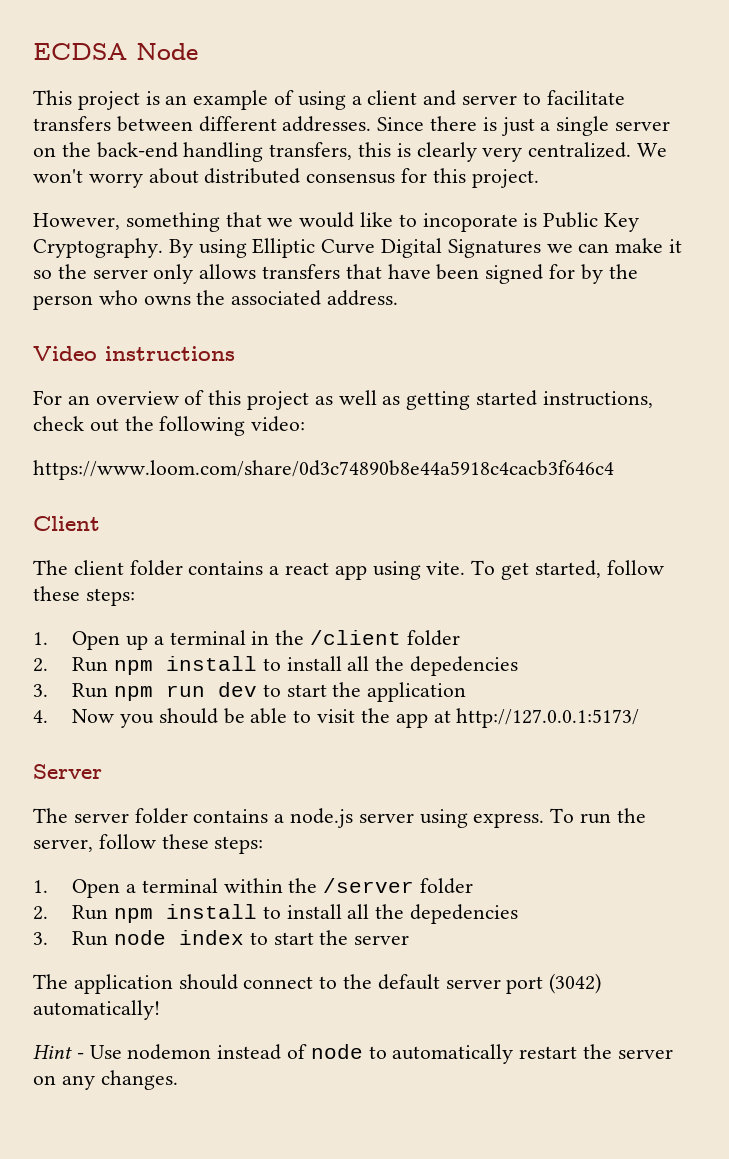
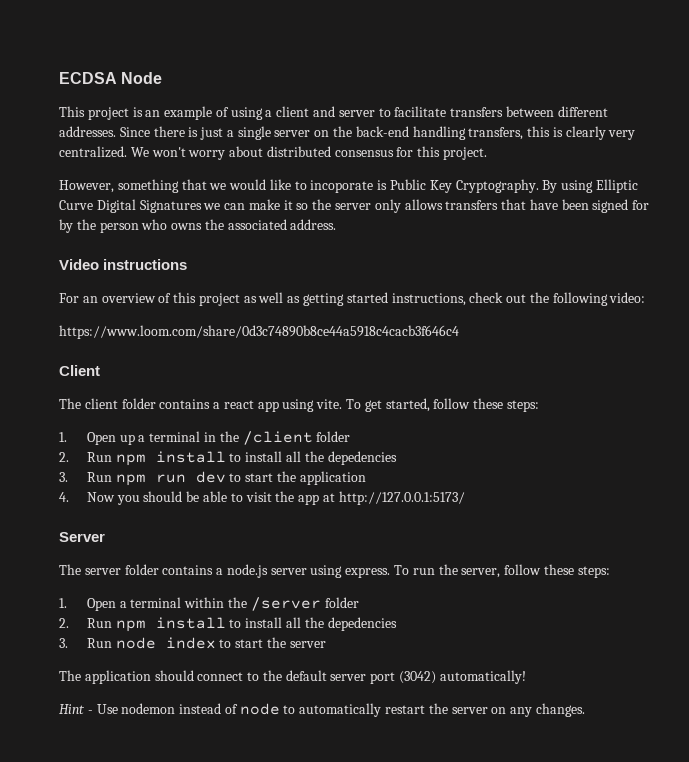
[33,460,614,480] https://www.loom.com/share/0d3c74890b8e44a5918c4cacb3f646c4 -> [59,325,459,339] https://www.loom.com/share/0d3c74890b8ce44a5918c4cacb3f646c4

